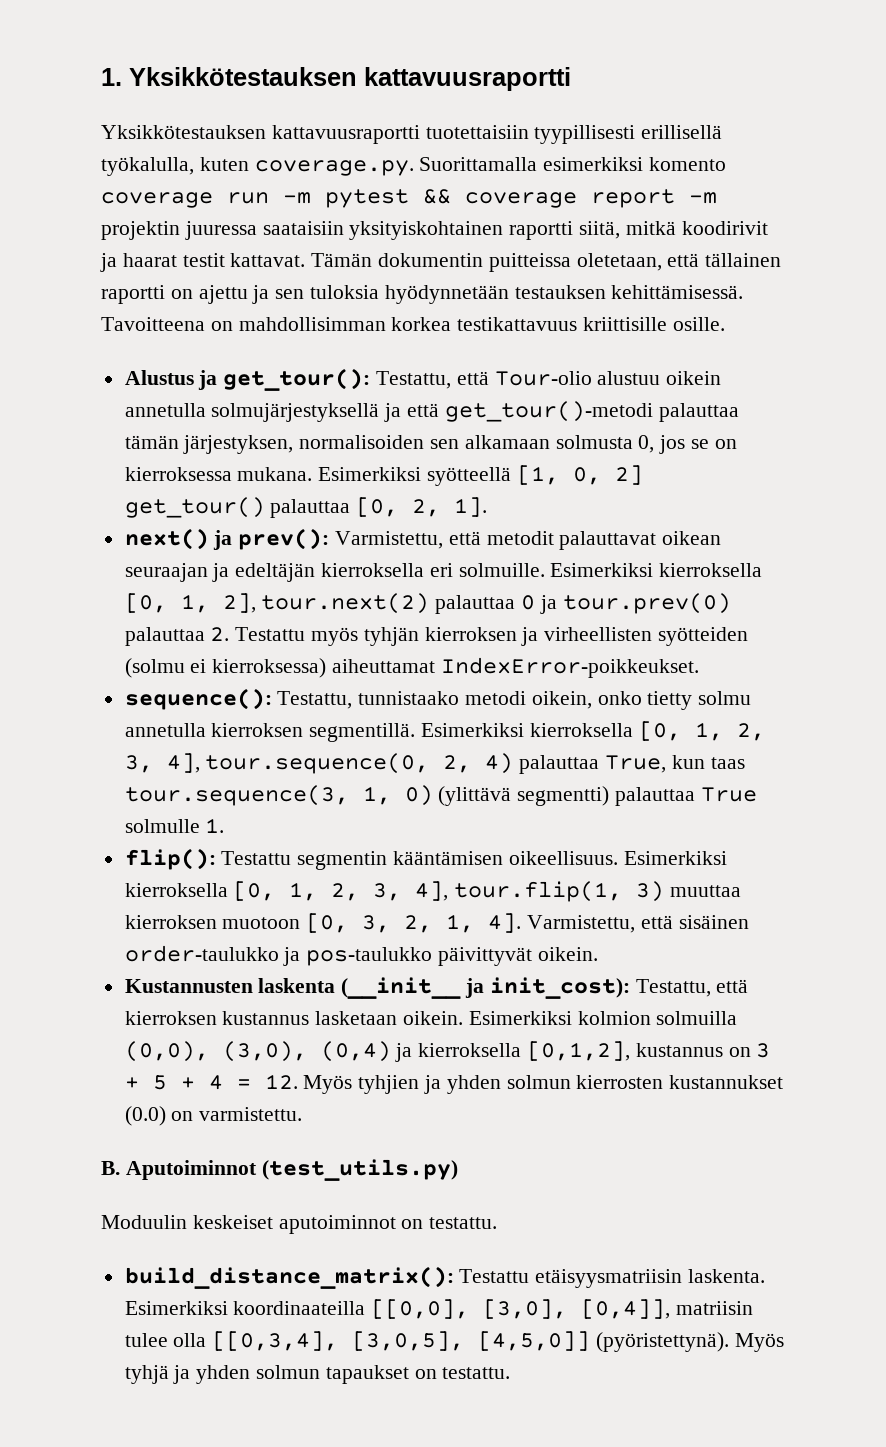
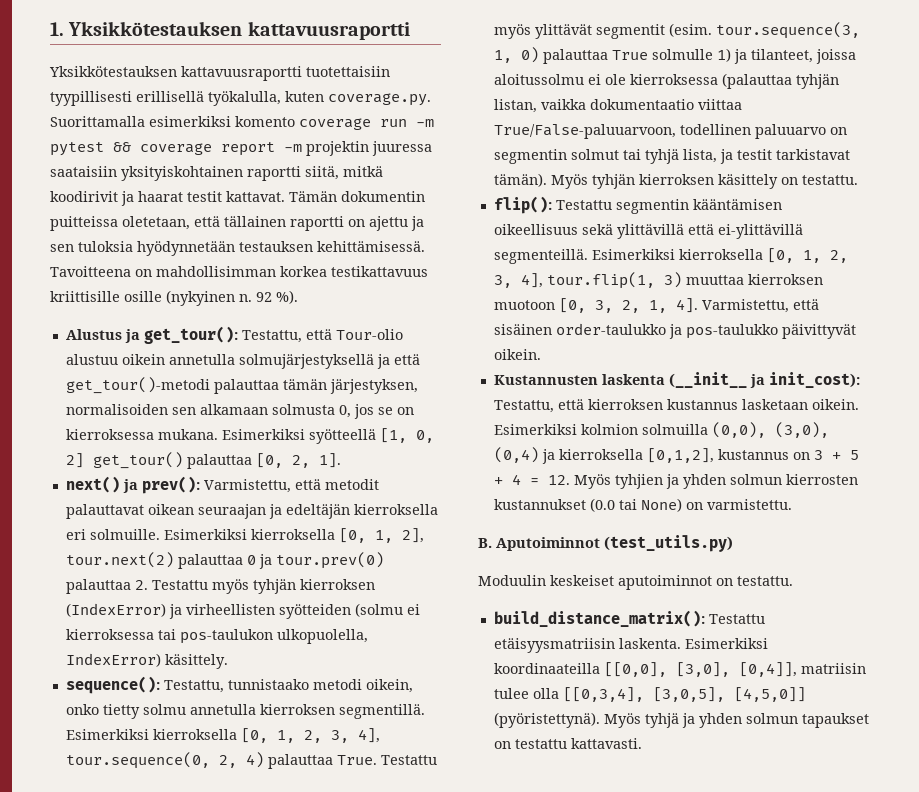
[672,317,725,331] osille. -> [124,290,298,306] osille (nykyinen n. 92 %).
(517, 634) none -> [65,603,166,617] (IndexError)
[212,657,699,678] kierroksessa) aiheuttamat IndexError-poikkeukset. -> [65,629,368,644] [65,653,228,669] kierroksessa tai pos-taulukon ulkopuolella, IndexError) käsittely.
[605,755,745,773] True, kun taas -> [336,755,437,765] [493,23,712,39] True. Testattu myös ylittävät segmentit (esim.
[438,786,610,806] (ylittävä segmentti) -> (539, 55) none
[205,818,225,833] [124,848,618,870] 1. // flip(): Testattu segmentin kääntämisen oikeellisuus. -> [716,48,856,64] [493,73,839,89] [493,99,742,113] [493,124,847,139] [493,149,850,164] [493,173,858,189] [493,196,782,214] [493,224,803,239] [493,249,588,264] 1) ja tilanteet, joissa aloitussolmu ei ole kierroksessa (palauttaa tyhjän listan, vaikka dokumentaatio viittaa True/False-paluuarvoon, todellinen paluuarvo on segmentin solmut tai tyhjä lista, ja testit tarkistavat tämän). Myös tyhjän kierroksen käsittely on testattu. // flip(): Testattu segmentin kääntämisen oikeellisuus sekä ylittävillä että ei-ylittävillä segmenteillä.
[124,1106,166,1126] (0.0) -> [589,498,682,512] (0.0 tai None)
[442,1367,511,1379] testattu. -> [514,738,642,749] testattu kattavasti.

